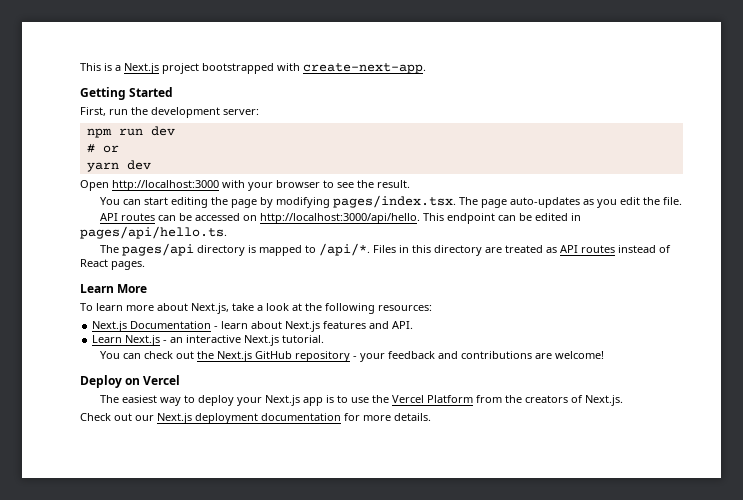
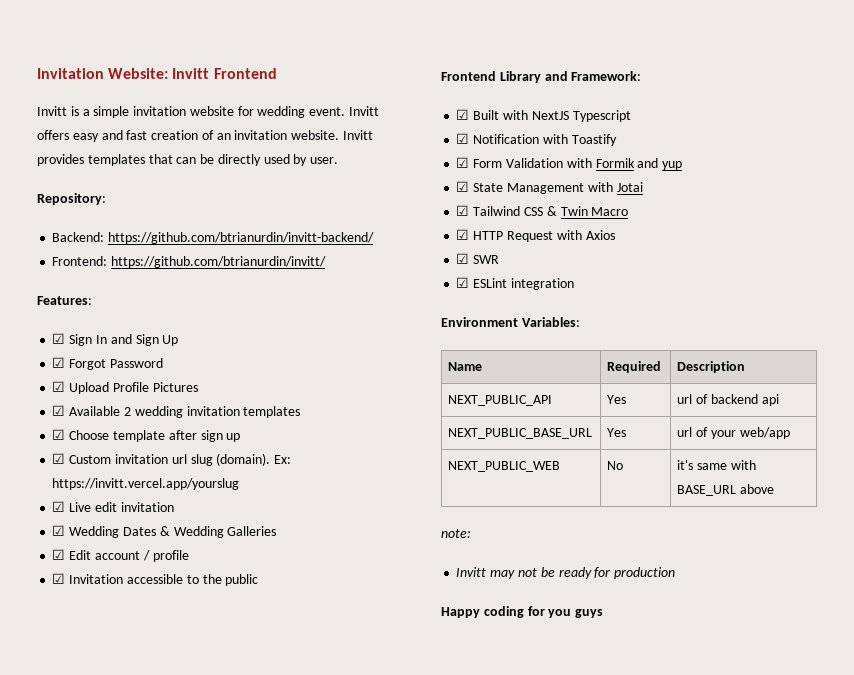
[80,63,426,74] [80,87,174,100] [80,107,259,118] [86,126,175,138] [86,144,119,153] [86,160,151,172] [80,180,410,191] [100,195,683,208] [100,213,582,224] [80,226,227,239] [100,243,672,256] [80,259,145,270] [80,284,148,293] [80,303,432,314] [92,321,414,332] [92,335,325,346] [100,351,605,362] [80,375,181,388] [100,395,624,406] [80,413,431,424] This is a Next.js project bootstrapped with create-next-app. // Getting Started // First, run the development server: // npm run dev // # or // yarn dev // Open http://localhost:3000 with your browser to see the result. // You can start editing the page by modifying pages/index.tsx. The page auto-updates as you edit the file. // API routes can be accessed on http://localhost:3000/api/hello. This endpoint can be edited in pages/api/hello.ts. // The pages/api directory is mapped to /api/*. Files in this directory are treated as API routes instead of React pages. // Learn More // To learn more about Next.js, take a look at the following resources: // Next.js Documentation - learn about Next.js features and API. // Learn Next.js - an interactive Next.js tutorial. // You can check out the Next.js GitHub repository - your feedback and contributions are welcome! // Deploy on Vercel // The easiest way to deploy your Next.js app is to use the Vercel Platform from the creators of Next.js. // Check out our Next.js deployment documentation for more details. -> [37,68,277,79] [37,106,380,118] [37,130,374,142] [37,154,339,166] [37,193,106,205] [52,232,375,244] [52,256,327,268] [37,296,92,305] [52,333,179,346] [52,357,163,370] [52,381,198,394] [52,405,301,418] [52,429,241,442] [52,453,292,466] [52,478,240,490] [52,501,174,512] [52,525,277,538] [52,549,189,562] [52,573,259,586] [441,71,642,83] [456,109,631,122] [456,133,617,146] [456,157,683,170] [456,181,643,194] [456,205,629,216] [456,229,615,242] [456,253,500,264] [456,277,574,290] [441,317,580,327] [448,362,483,371] [607,361,662,373] [677,361,746,373] [448,395,553,406] [607,395,627,404] [677,394,779,406] [448,428,593,439] [607,428,627,437] [677,427,790,439] [448,461,561,472] [607,461,624,470] [677,460,756,470] [677,484,775,496] [441,529,471,538] [456,567,676,579] [441,606,604,618] Invitation Website: Invitt Frontend // Invitt is a simple invitation website for wedding event. Invitt offers easy and fast creation of an invitation website. Invitt provides templates that can be directly used by user. // Repository: // Backend: https://github.com/btrianurdin/invitt-backend/ // Frontend: https://github.com/btrianurdin/invitt/ // Features: // ☑ Sign In and Sign Up // ☑ Forgot Password // ☑ Upload Profile Pictures // ☑ Available 2 wedding invitation templates // ☑ Choose template after sign up // ☑ Custom invitation url slug (domain). Ex: https://invitt.vercel.app/yourslug // ☑ Live edit invitation // ☑ Wedding Dates & Wedding Galleries // ☑ Edit account / profile // ☑ Invitation accessible to the public // Frontend Library and Framework: // ☑ Built with NextJS Typescript // ☑ Notification with Toastify // ☑ Form Validation with Formik and yup // ☑ State Management with Jotai // ☑ Tailwind CSS & Twin Macro // ☑ HTTP Request with Axios // ☑ SWR // ☑ ESLint integration // Environment Variables: // Name | Required | Description // NEXT_PUBLIC_API | Yes | url of backend api // NEXT_PUBLIC_BASE_URL | Yes | url of your web/app // NEXT_PUBLIC_WEB | No | it's same with BASE_URL above // note: // Invitt may not be ready for production // Happy coding for you guys

